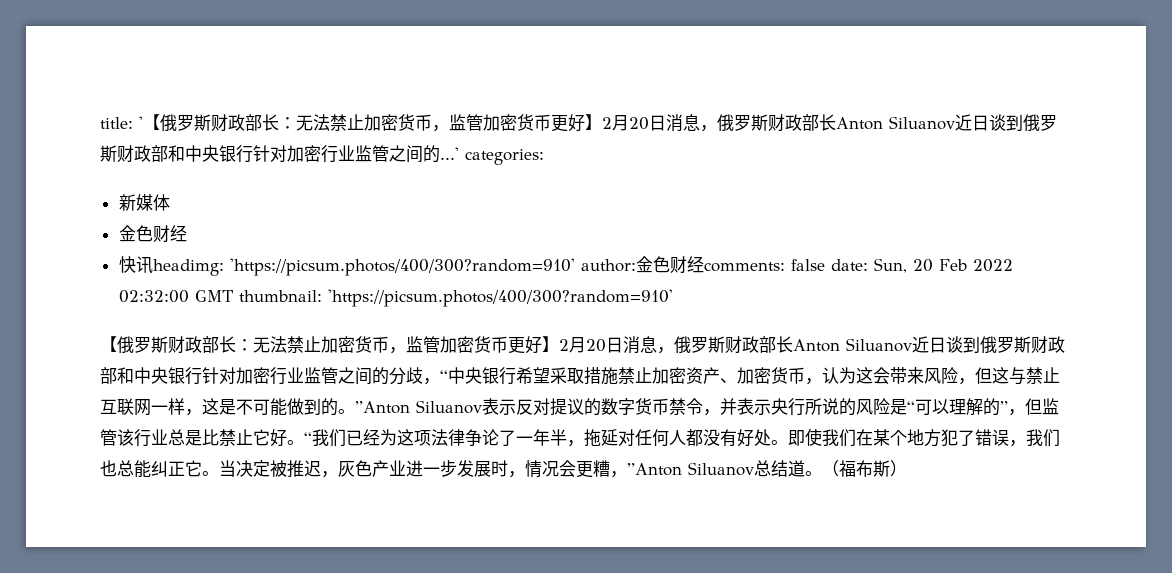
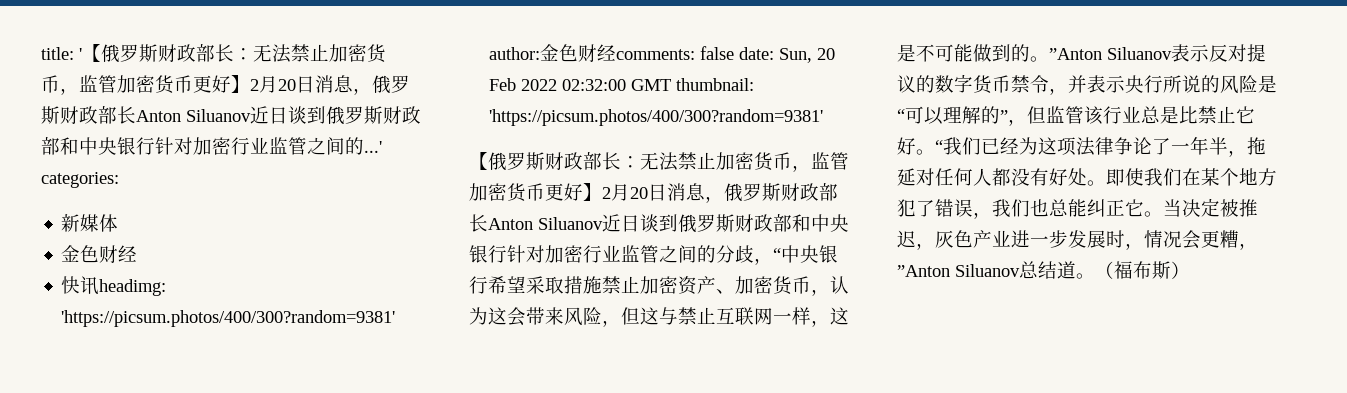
[229,258,575,276] 'https://picsum.photos/400/300?random=910' -> [61,310,396,327] 'https://picsum.photos/400/300?random=9381'
[327,289,673,307] 'https://picsum.photos/400/300?random=910' -> [489,109,824,126] 'https://picsum.photos/400/300?random=9381'

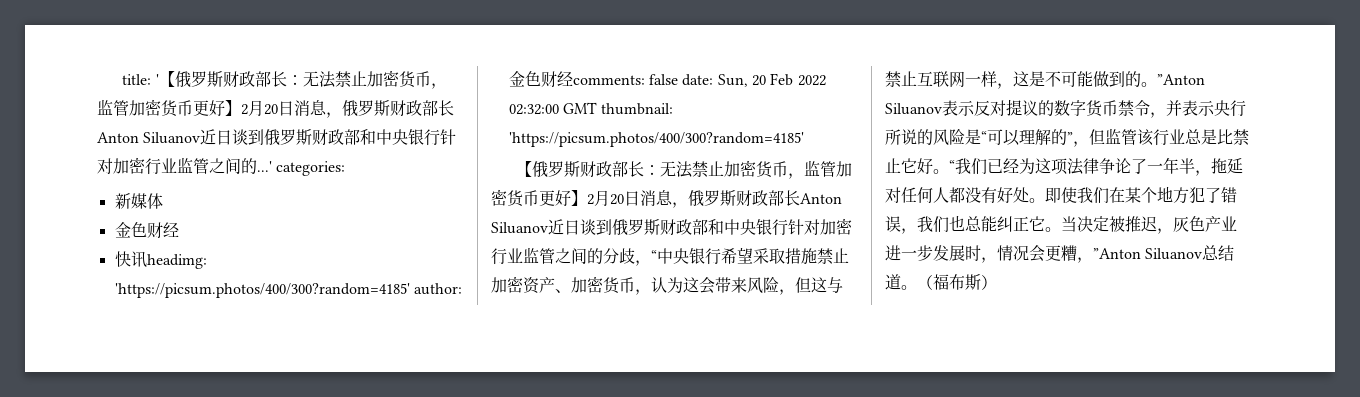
[61,310,396,327] 'https://picsum.photos/400/300?random=9381' -> [114,283,410,298] 'https://picsum.photos/400/300?random=4185'
[489,109,824,126] 'https://picsum.photos/400/300?random=9381' -> [508,132,804,147] 'https://picsum.photos/400/300?random=4185'

